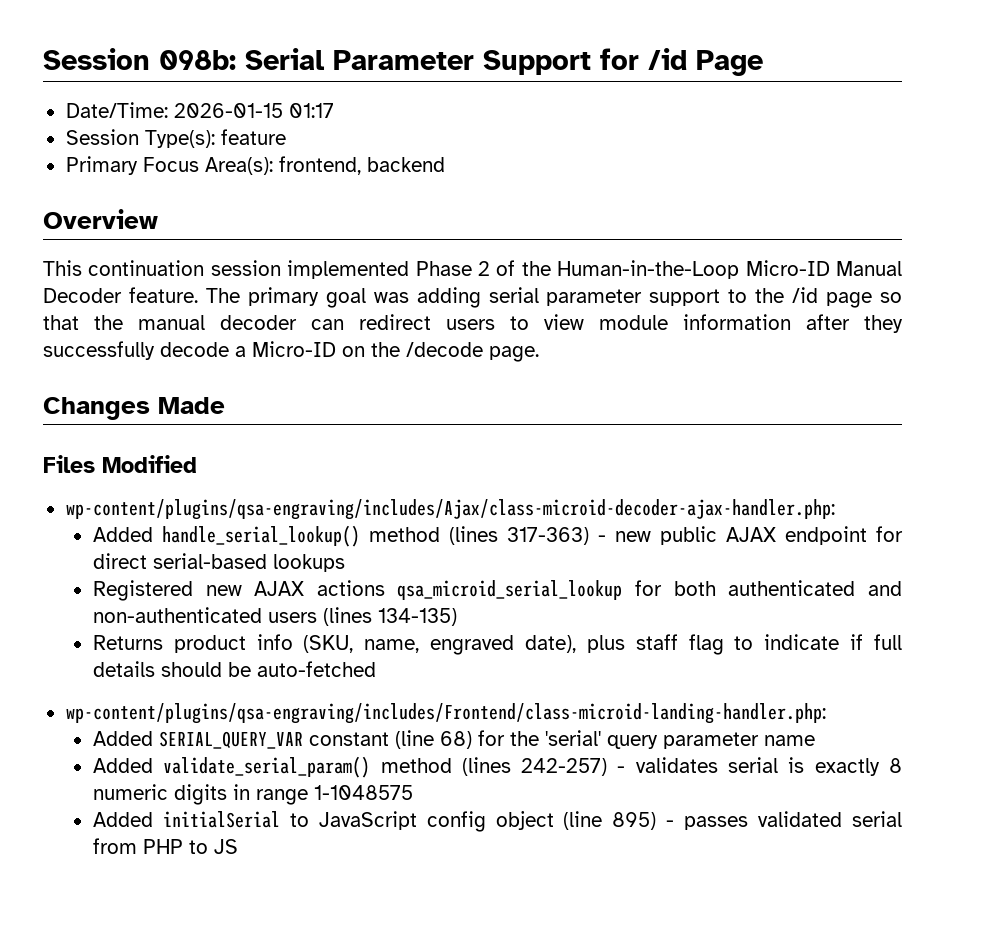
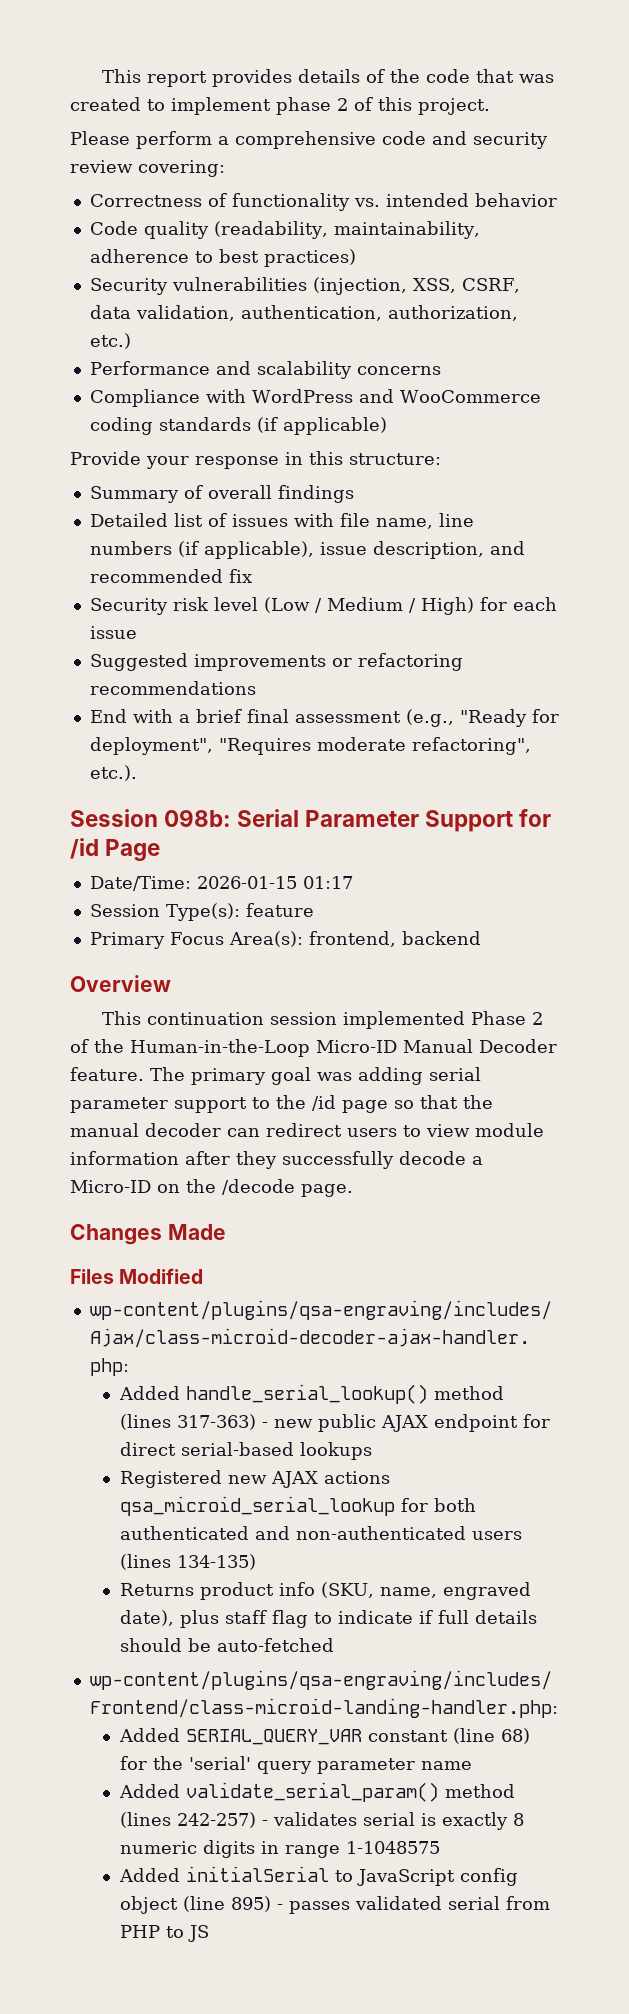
(43, 59) none -> [101,69,554,87] [70,97,490,115] [70,131,548,149] [70,160,225,177] [89,193,557,211] [89,221,480,239] [89,249,356,267] [89,277,520,295] [89,305,518,321] [89,333,131,349] [89,361,441,379] [89,389,541,407] [89,417,387,435] [70,451,441,469] [89,485,354,503] [89,513,474,529] [89,541,525,559] [89,569,252,583] [89,597,557,615] [89,626,137,639] [89,653,463,671] [89,681,256,695] [89,709,559,727] [89,737,531,755] [89,765,137,781] This report provides details of the code that was created to implement phase 2 of this project. // Please perform a comprehensive code and security review covering: // Correctness of functionality vs. intended behavior // Code quality (readability, maintainability, adherence to best practices) // Security vulnerabilities (injection, XSS, CSRF, data validation, authentication, authorization, etc.) // Performance and scalability concerns // Compliance with WordPress and WooCommerce coding standards (if applicable) // Provide your response in this structure: // Summary of overall findings // Detailed list of issues with file name, line numbers (if applicable), issue description, and recommended fix // Security risk level (Low / Medium / High) for each issue // Suggested improvements or refactoring recommendations // End with a brief final assessment (e.g., "Ready for deployment", "Requires moderate refactoring", etc.). //

